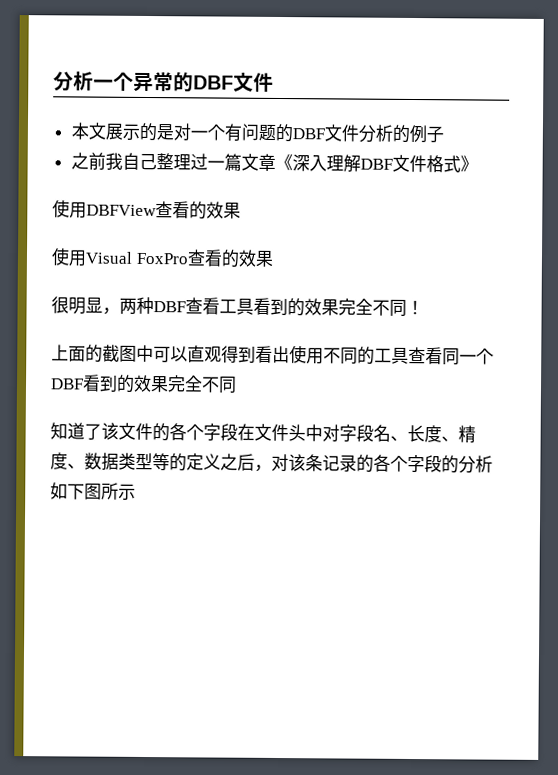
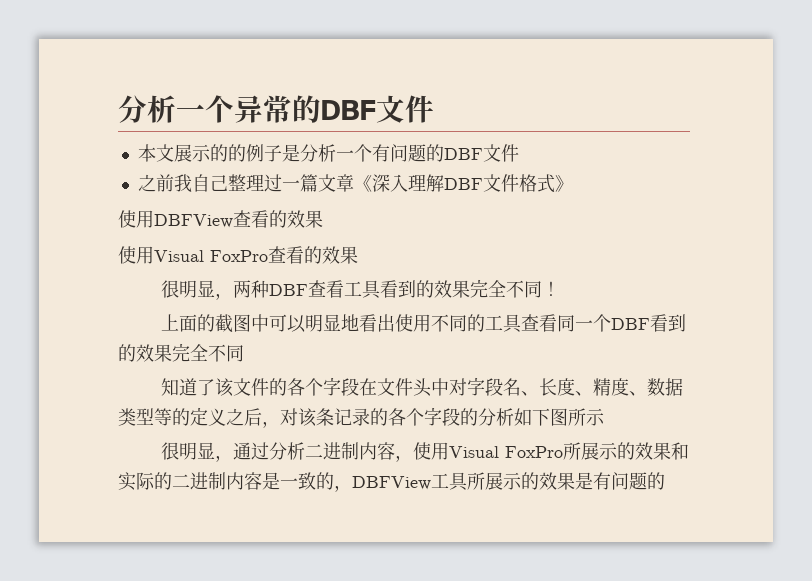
[155,123,191,141] 是对 -> [227,144,336,162] 的例子是分析
[357,124,444,144] 分析的例子 -> (519, 153) none
[187,345,256,363] 直观得到 -> [305,314,360,332] 明显地
(136, 491) none -> [161,442,690,462] [118,472,665,492] // 很明显，通过分析二进制内容，使用Visual FoxPro所展示的效果和实际的二进制内容是一致的，DBFView工具所展示的效果是有问题的

